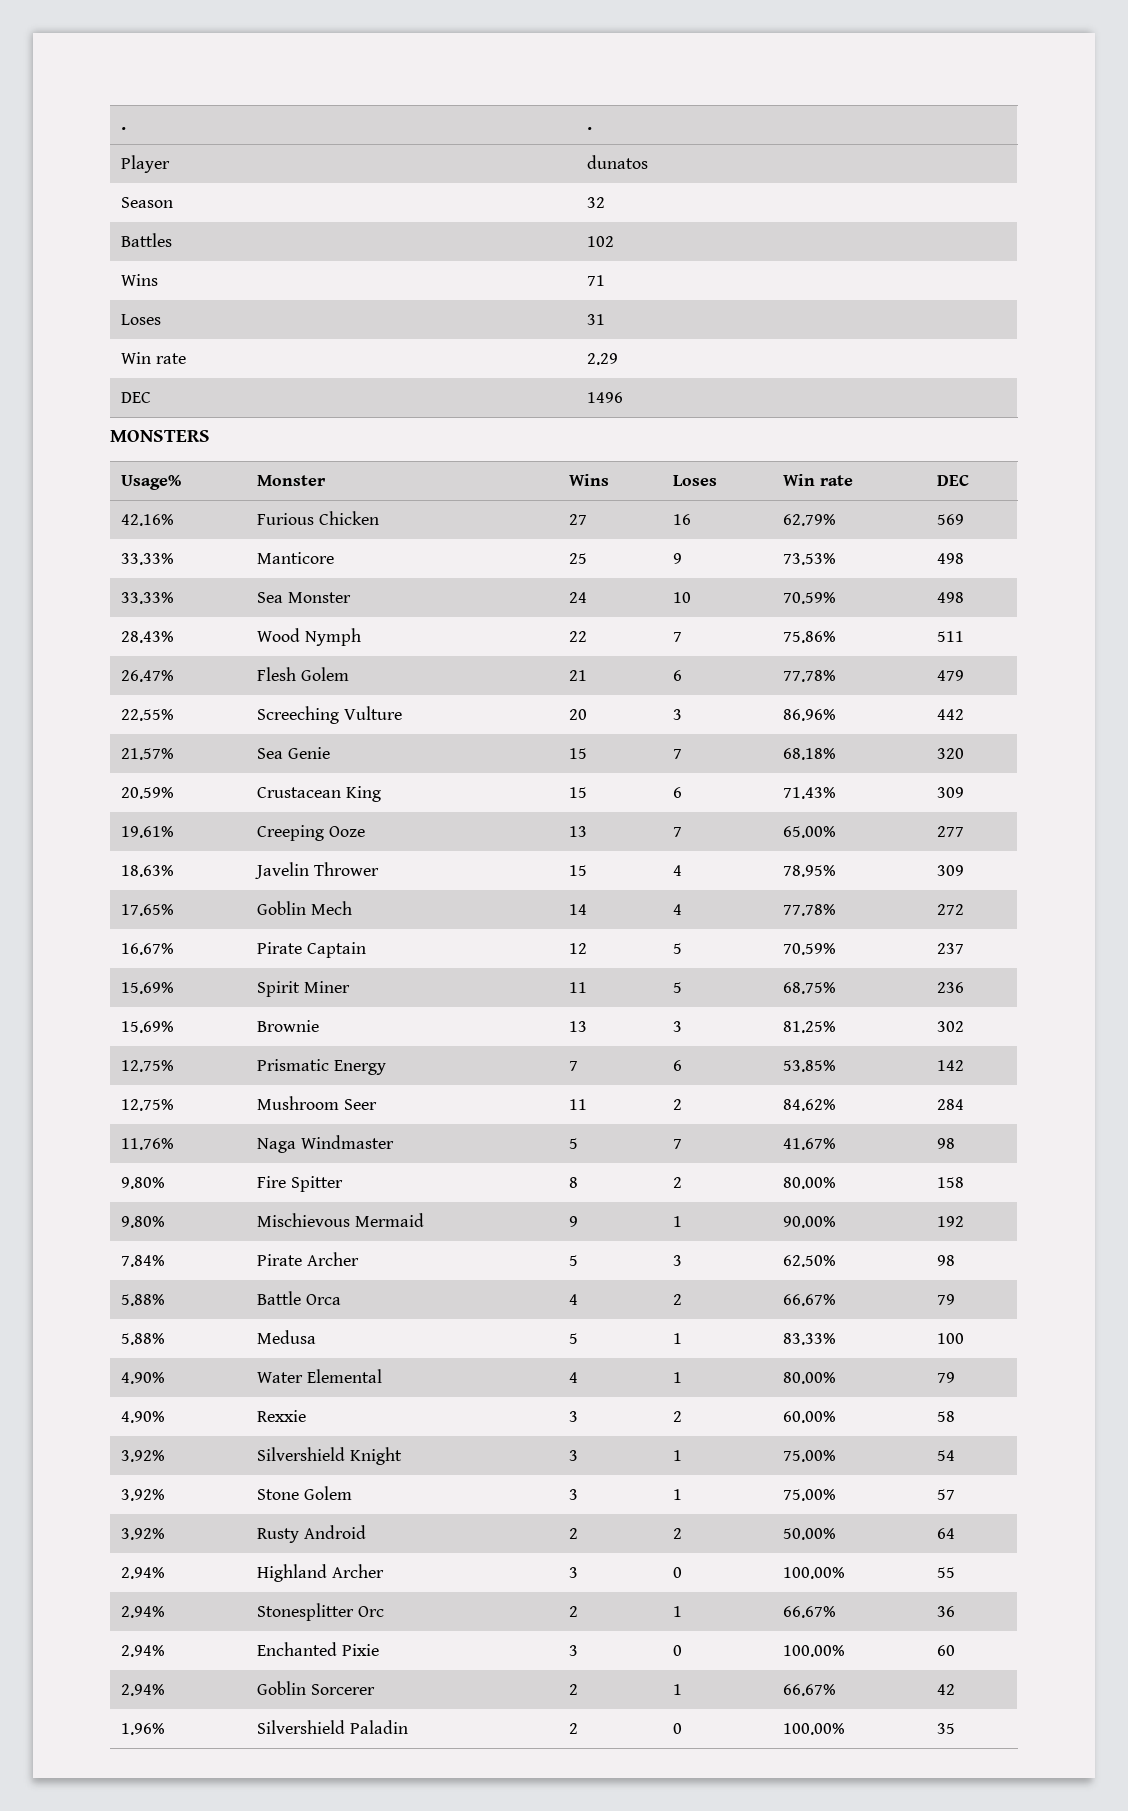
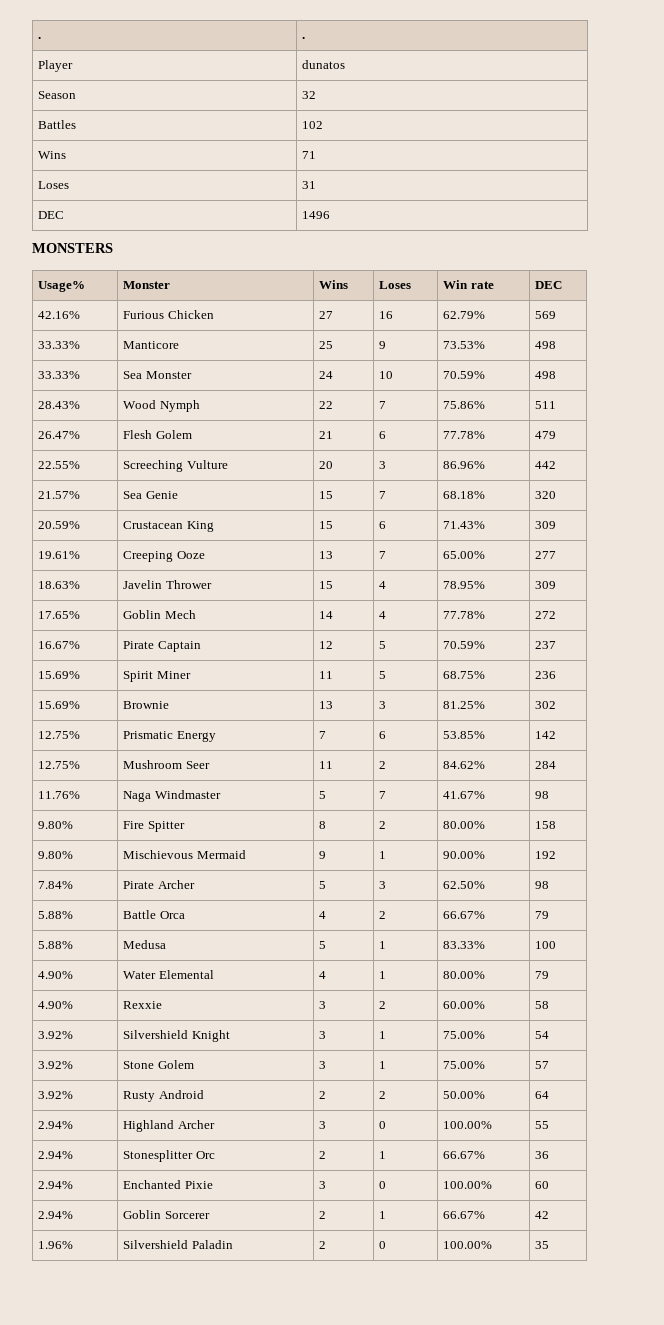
[121,352,186,364] [587,353,619,365] // Win rate | 2.29 -> (316, 185) none

